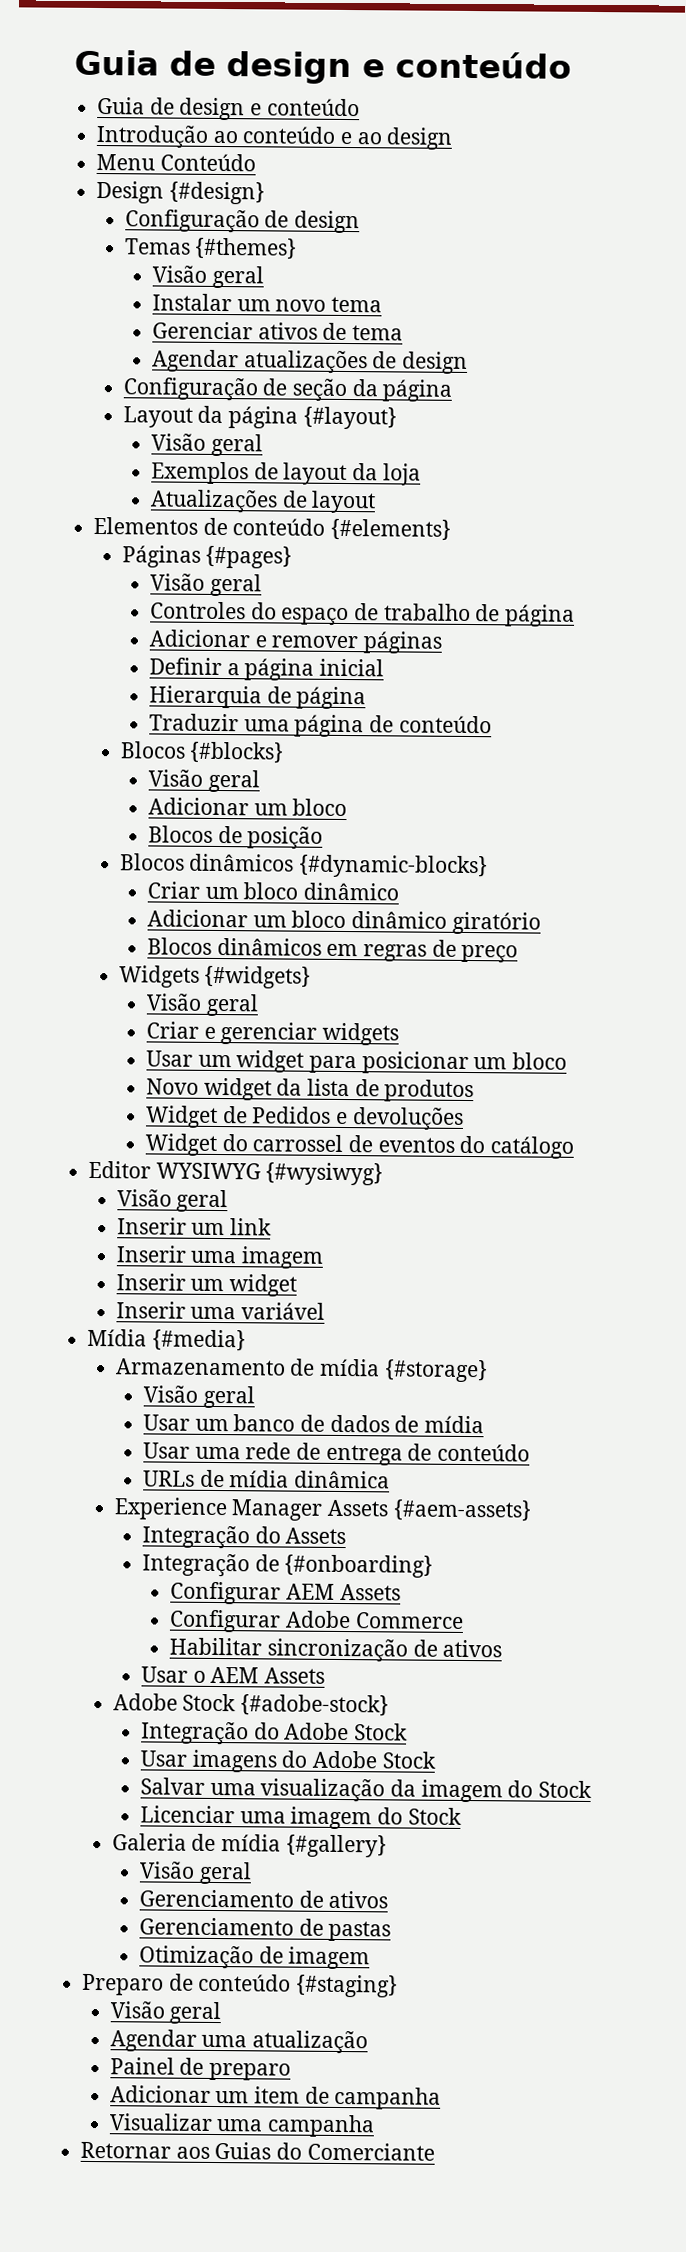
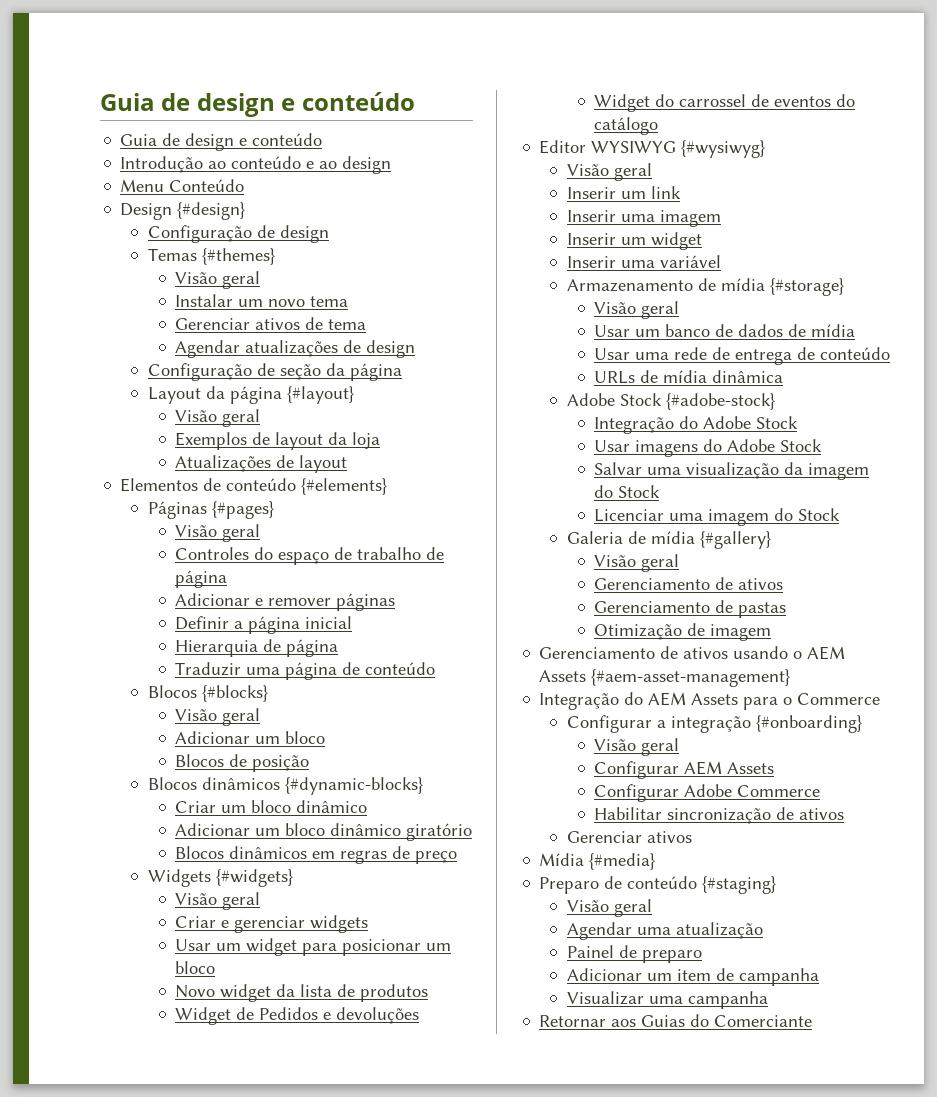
[87,1328,246,1352] // Mídia {#media} -> (721, 261) none
[113,1497,531,1522] [141,1525,347,1550] [141,1553,434,1578] [170,1581,401,1605] [169,1609,464,1633] [169,1637,503,1663] [140,1666,325,1684] // Experience Manager Assets {#aem-assets} // Integração do Assets // Integração de {#onboarding} // Configurar AEM Assets // Configurar Adobe Commerce // Habilitar sincronização de ativos // Usar o AEM Assets -> (784, 376) none
(371, 1958) none -> [539,646,846,660] [539,669,791,687] [539,692,881,710] [566,715,862,733] [594,738,680,756] [594,761,775,779] [594,784,821,802] [594,807,845,824] [566,831,692,843] [539,853,656,870] // Gerenciamento de ativos usando o AEM Assets {#aem-asset-management} // Integração do AEM Assets para o Commerce // Configurar a integração {#onboarding} // Visão geral // Configurar AEM Assets // Configurar Adobe Commerce // Habilitar sincronização de ativos // Gerenciar ativos // Mídia {#media}

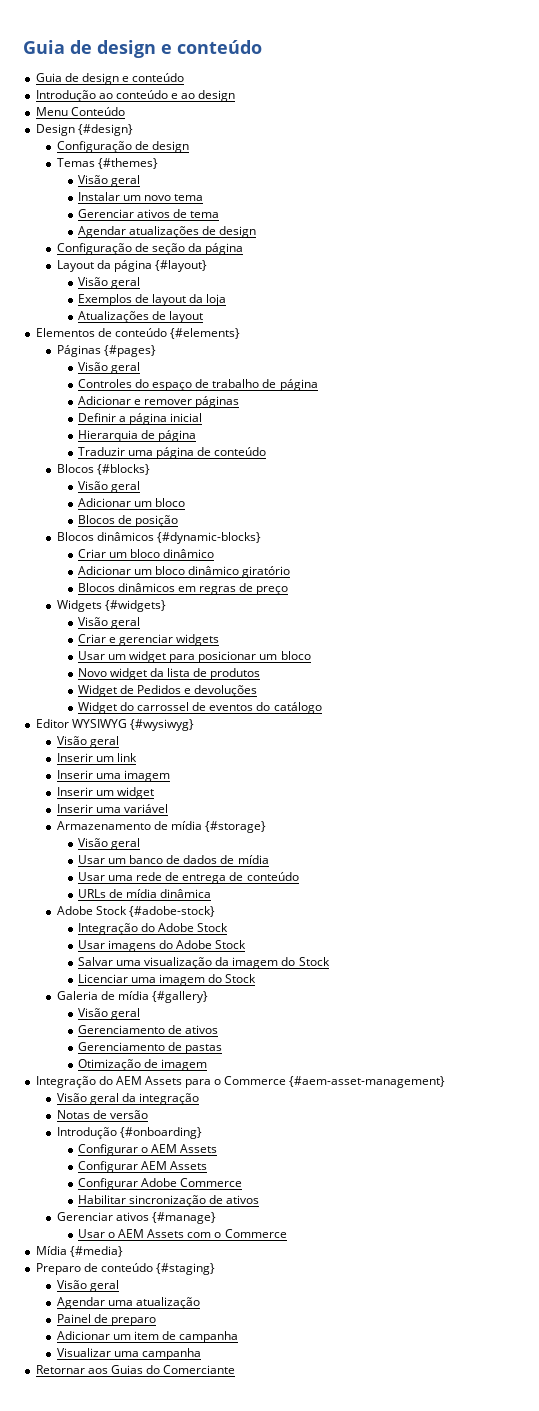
[539,646,846,660] [539,669,791,687] // Gerenciamento de ativos usando o AEM Assets {#aem-asset-management} -> (208, 1065) none
[566,715,862,733] [594,738,680,756] // Configurar a integração {#onboarding} // Visão geral -> [289,1076,446,1088] [56,1093,200,1105] [56,1110,149,1119] [56,1127,202,1139] [77,1144,218,1156] {#aem-asset-management} // Visão geral da integração // Notas de versão // Introdução {#onboarding} // Configurar o AEM Assets
(692, 837) none -> [152,1212,217,1224] [77,1229,287,1238] {#manage} // Usar o AEM Assets com o Commerce

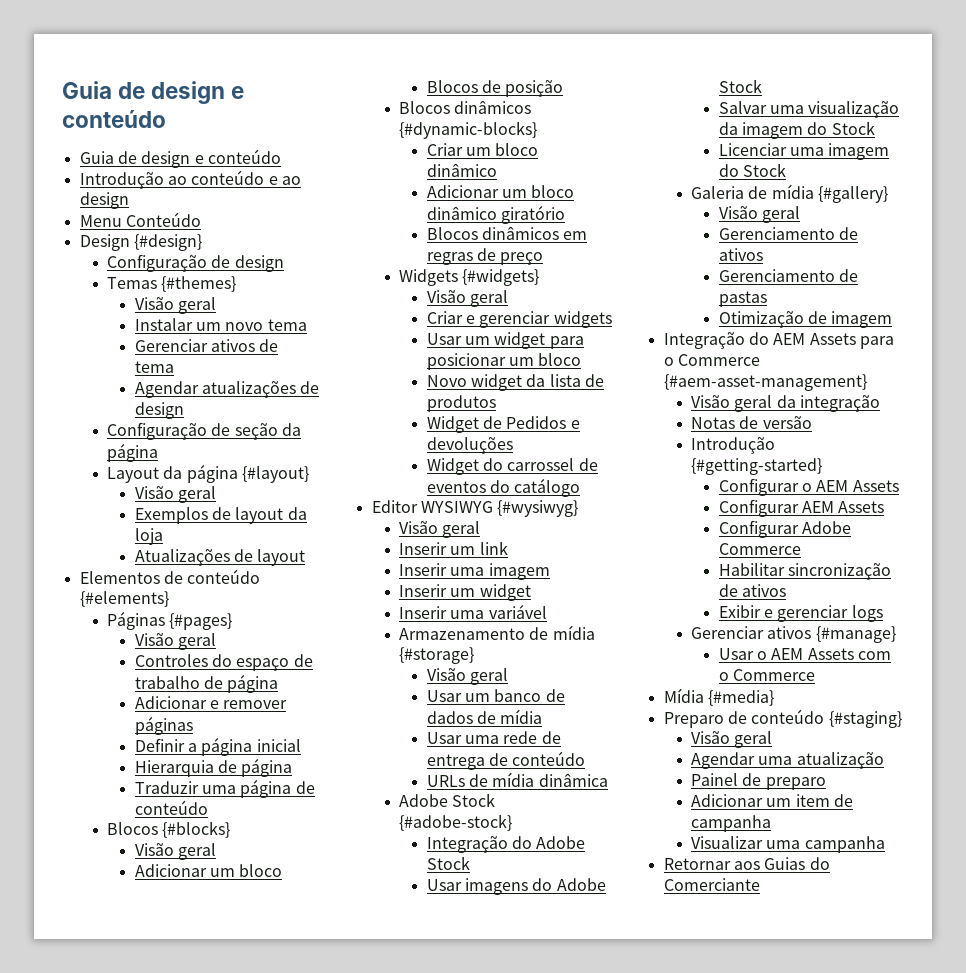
[119,1127,202,1139] {#onboarding} -> [691,458,823,475] {#getting-started}
(260, 1199) none -> [718,605,883,622] // Exibir e gerenciar logs

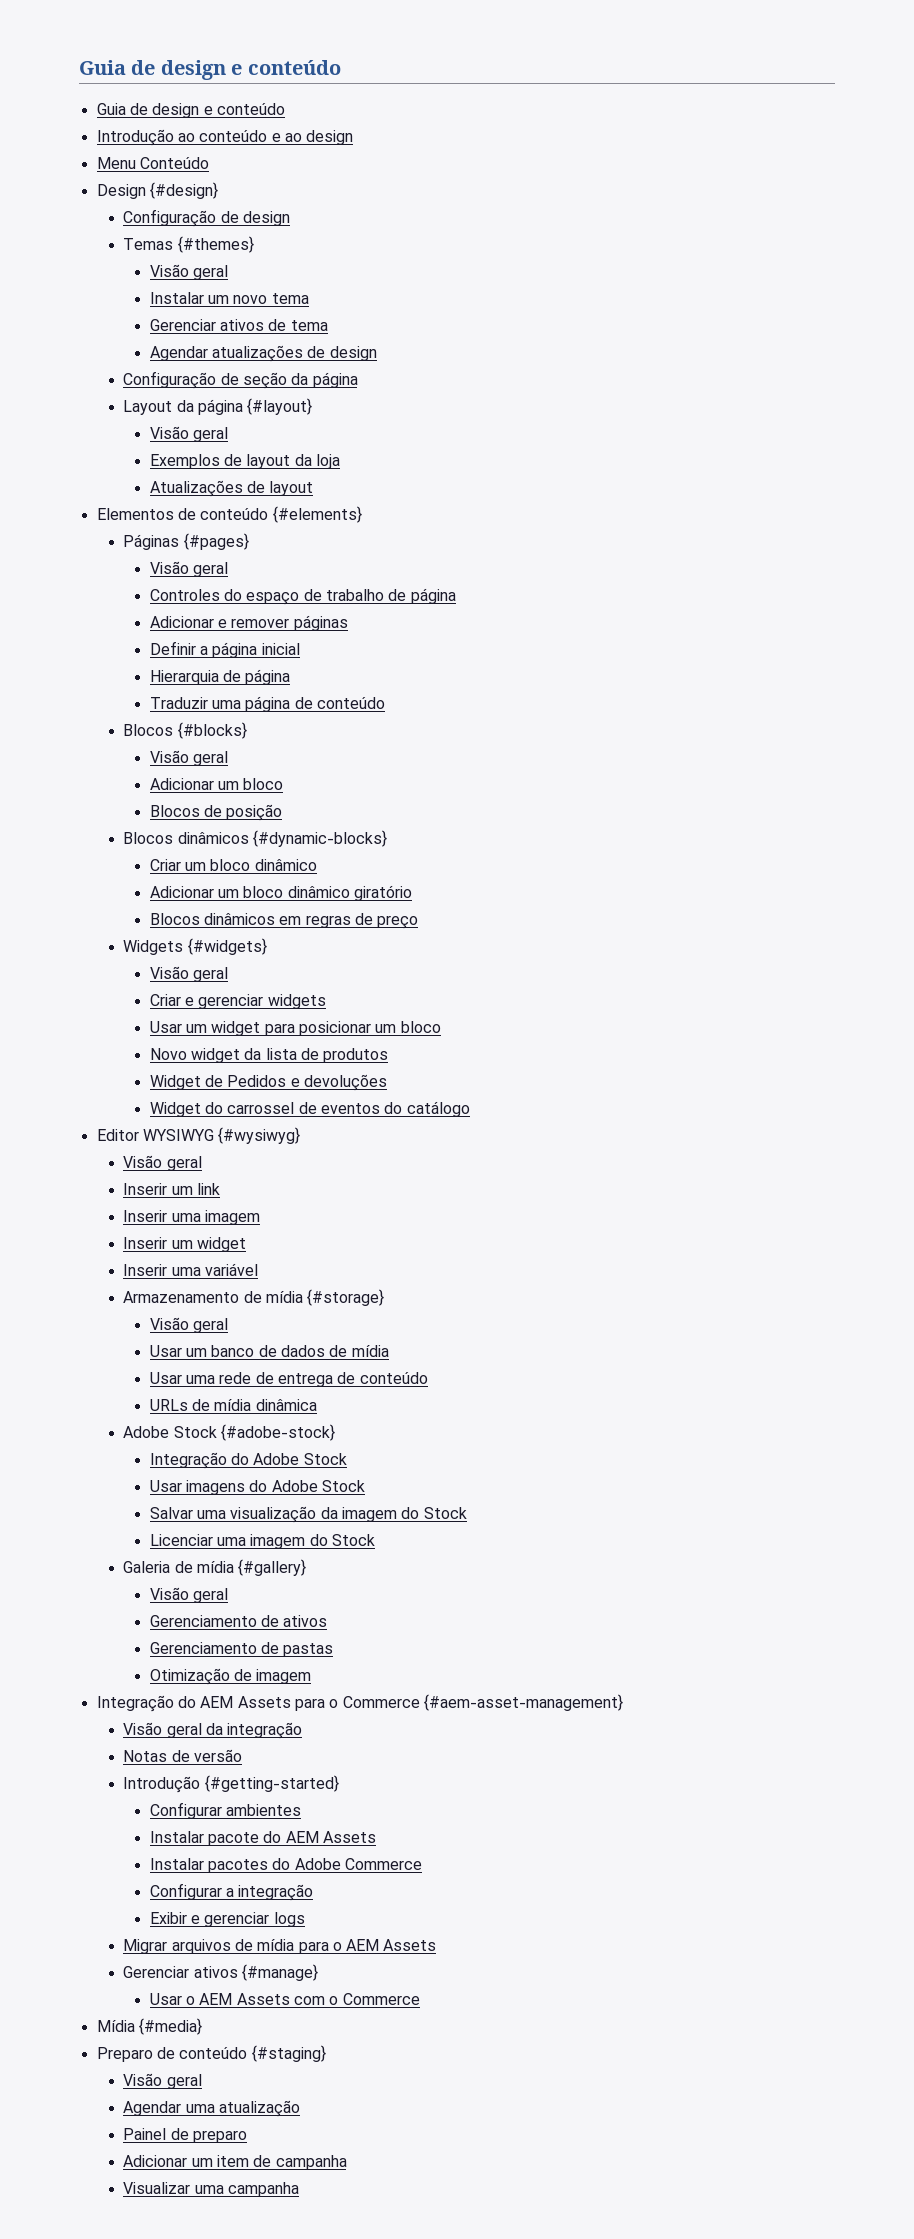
[801,480,899,492] [718,499,885,517] [718,520,851,538] [718,543,801,555] [718,563,891,580] [718,584,786,597] [718,605,883,622] o AEM Assets // Configurar AEM Assets // Configurar Adobe Commerce // Habilitar sincronização de ativos // Exibir e gerenciar logs -> [226,1804,302,1816] [149,1831,377,1846] [149,1858,423,1873] [149,1883,314,1901] [149,1912,305,1927] [123,1939,437,1954] ambientes // Instalar pacote do AEM Assets // Instalar pacotes do Adobe Commerce // Configurar a integração // Exibir e gerenciar logs // Migrar arquivos de mídia para o AEM Assets
[663,857,830,870] [663,878,760,891] // Retornar aos Guias do Comerciante -> (299, 2189) none

